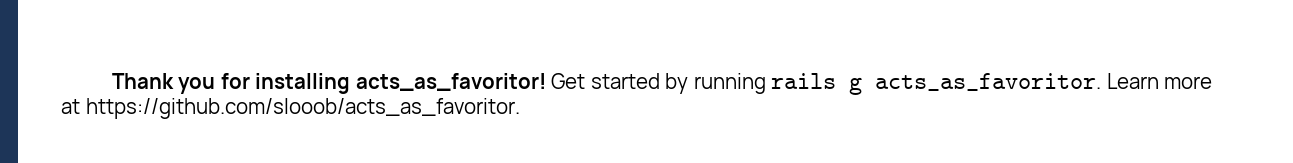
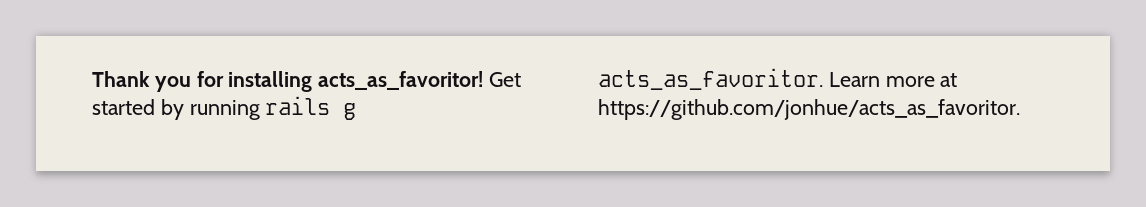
[85,98,520,119] https://github.com/slooob/acts_as_favoritor. -> [598,99,1020,120] https://github.com/jonhue/acts_as_favoritor.

